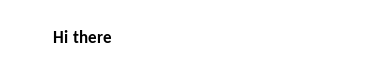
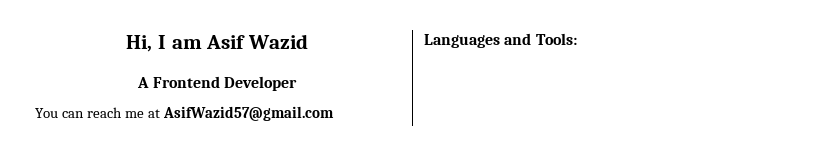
[53,30,112,43] Hi there -> [126,34,308,52] [137,76,297,91] [35,106,334,121] [424,33,577,48] Hi, I am Asif Wazid // A Frontend Developer // You can reach me at AsifWazid57@gmail.com // Languages and Tools:

